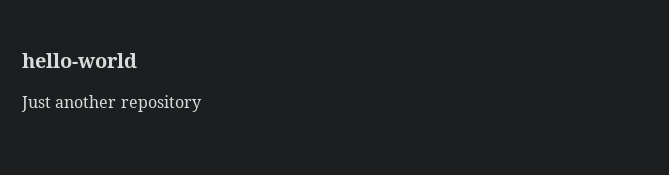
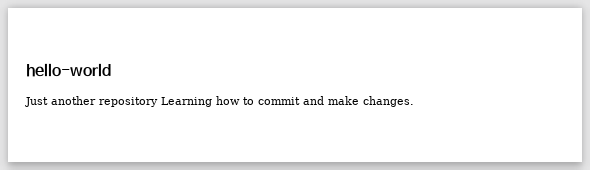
(202, 103) none -> [161,96,414,107] Learning how to commit and make changes.

